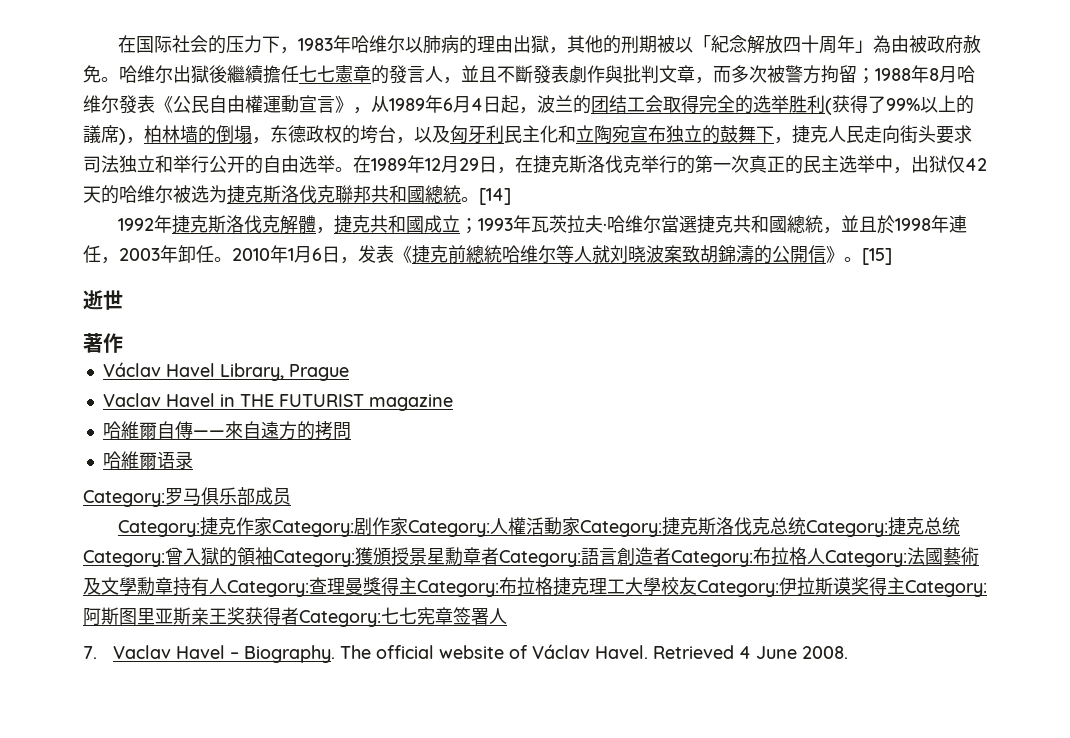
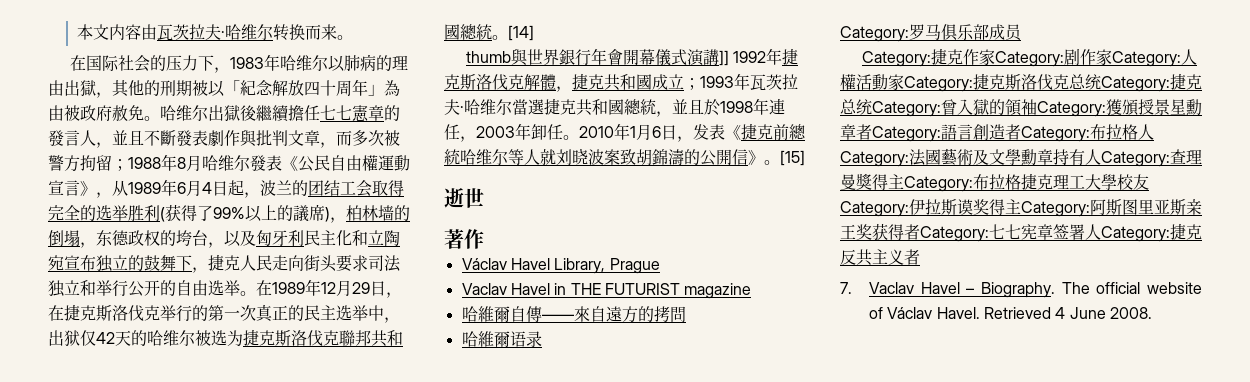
(117, 44) none -> [77,24,354,41] 本文内容由瓦茨拉夫·哈维尔转换而来。 //
(511, 196) none -> [465,48,729,66] thumb與世界銀行年會開幕儀式演講]]
(507, 616) none -> [1101,223,1202,242] [840,249,920,266] Category:捷克反共主义者

